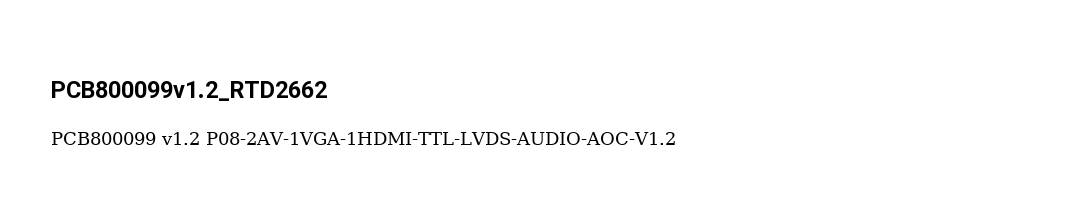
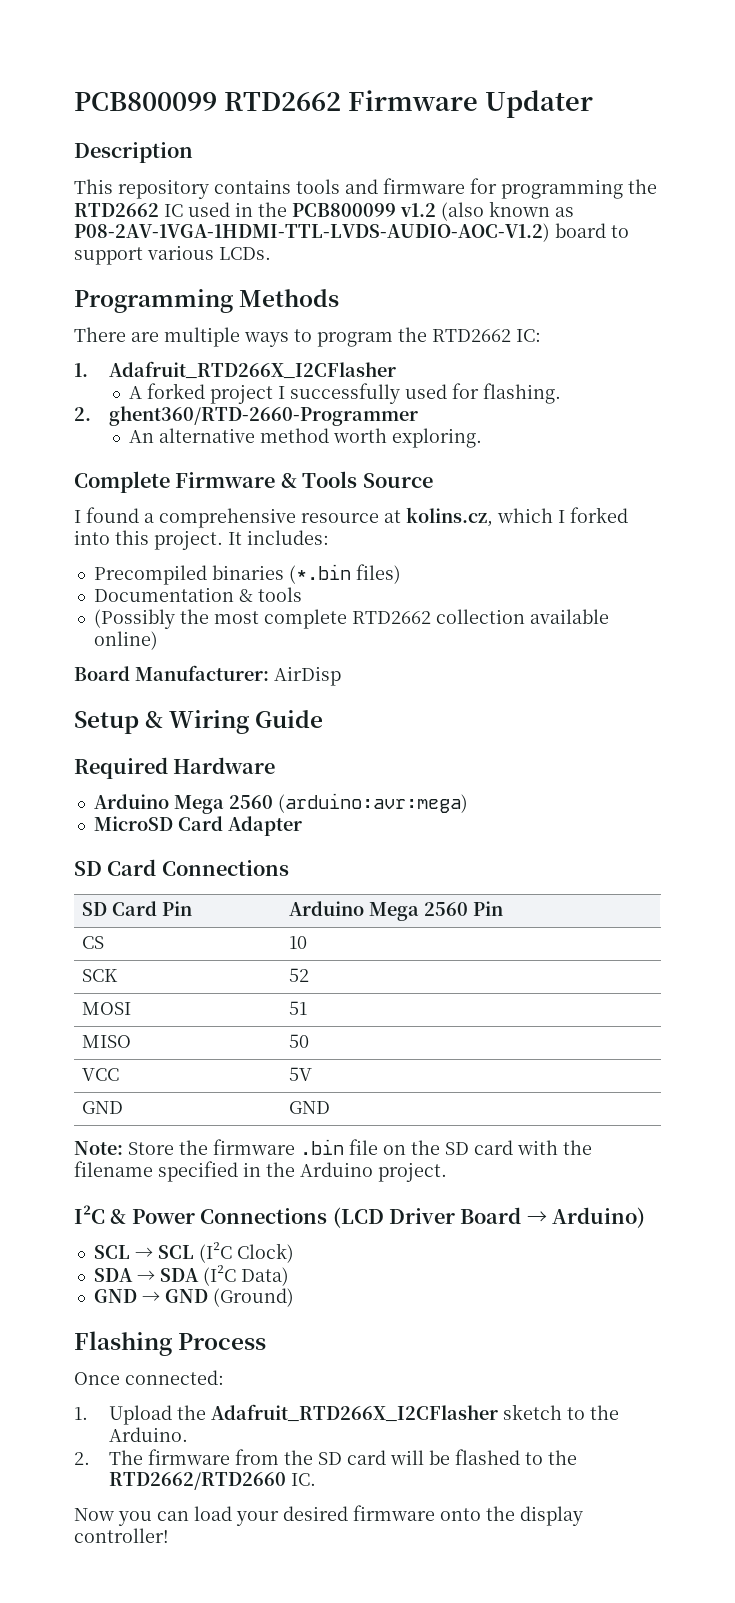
[51,81,327,101] [51,132,676,145] PCB800099v1.2_RTD2662 // PCB800099 v1.2 P08-2AV-1VGA-1HDMI-TTL-LVDS-AUDIO-AOC-V1.2 -> [74,90,593,118] [74,142,193,163] [74,178,657,199] [74,201,574,221] [74,223,629,242] [74,245,271,265] [74,289,340,313] [74,327,541,347] [74,361,397,379] [128,383,561,404] [74,406,419,426] [128,428,482,448] [74,471,433,493] [74,507,628,528] [74,530,329,550] [93,564,401,585] [93,587,302,602] [93,609,609,629] [93,631,158,650] [74,665,341,686] [74,710,324,734] [74,757,276,779] [93,793,468,814] [93,816,302,836] [74,859,289,876] [81,901,192,916] [288,901,503,921] [81,936,104,949] [288,936,307,949] [81,969,118,982] [288,968,309,982] [81,1002,131,1015] [288,1001,307,1015] [81,1035,131,1048] [288,1034,309,1048] [81,1068,119,1081] [288,1067,312,1081] [81,1101,123,1114] [288,1101,330,1114] [74,1139,592,1155] [74,1161,447,1182] [74,1205,646,1228] [93,1242,294,1263] [93,1265,289,1286] [93,1288,294,1307] [74,1331,267,1356] [74,1370,224,1385] [74,1404,620,1425] [109,1427,189,1442] [74,1449,578,1465] [109,1472,317,1490] [74,1505,583,1526] [74,1528,169,1543] PCB800099 RTD2662 Firmware Updater // Description // This repository contains tools and firmware for programming the RTD2662 IC used in the PCB800099 v1.2 (also known as P08-2AV-1VGA-1HDMI-TTL-LVDS-AUDIO-AOC-V1.2) board to support various LCDs. // Programming Methods // There are multiple ways to program the RTD2662 IC: // 1. Adafruit_RTD266X_I2CFlasher // A forked project I successfully used for flashing. // 2. ghent360/RTD-2660-Programmer // An alternative method worth exploring. // Complete Firmware & Tools Source // I found a comprehensive resource at kolins.cz, which I forked into this project. It includes: // Precompiled binaries (*.bin files) // Documentation & tools // (Possibly the most complete RTD2662 collection available online) // Board Manufacturer: AirDisp // Setup & Wiring Guide // Required Hardware // Arduino Mega 2560 (arduino:avr:mega) // MicroSD Card Adapter // SD Card Connections // SD Card Pin | Arduino Mega 2560 Pin // CS | 10 // SCK | 52 // MOSI | 51 // MISO | 50 // VCC | 5V // GND | GND // Note: Store the firmware .bin file on the SD card with the filename specified in the Arduino project. // I²C & Power Connections (LCD Driver Board → Arduino) // SCL → SCL (I²C Clock) // SDA → SDA (I²C Data) // GND → GND (Ground) // Flashing Process // Once connected: // 1. Upload the Adafruit_RTD266X_I2CFlasher sketch to the Arduino. // 2. The firmware from the SD card will be flashed to the RTD2662/RTD2660 IC. // Now you can load your desired firmware onto the display controller!

